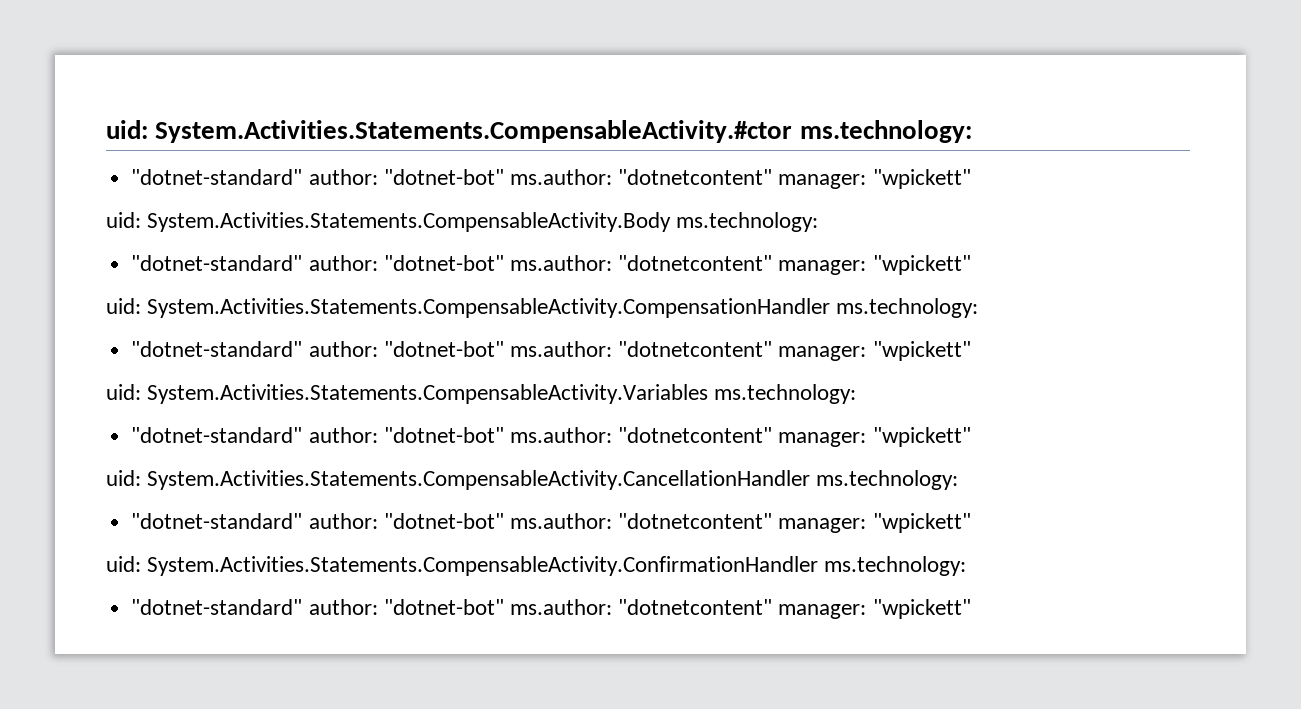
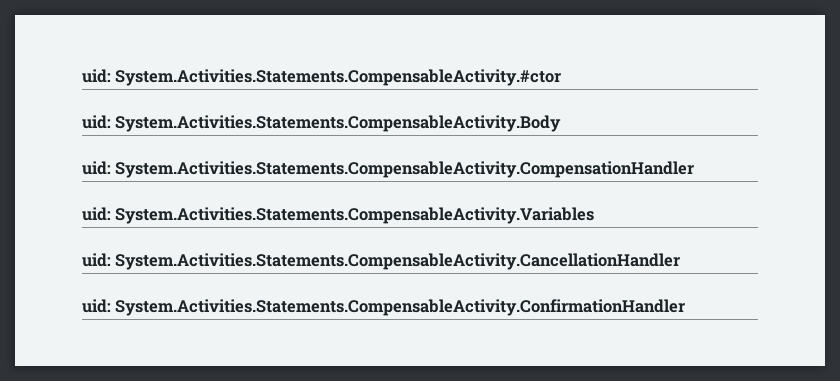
[799,120,972,143] [131,169,971,189] [106,212,819,232] [131,255,971,275] [106,298,979,318] [131,341,971,361] [106,384,857,404] [131,427,971,447] [106,470,959,490] [131,513,971,533] [106,556,967,576] [131,599,971,619] ms.technology: // "dotnet-standard" author: "dotnet-bot" ms.author: "dotnetcontent" manager: "wpickett" // uid: System.Activities.Statements.CompensableActivity.Body ms.technology: // "dotnet-standard" author: "dotnet-bot" ms.author: "dotnetcontent" manager: "wpickett" // uid: System.Activities.Statements.CompensableActivity.CompensationHandler ms.technology: // "dotnet-standard" author: "dotnet-bot" ms.author: "dotnetcontent" manager: "wpickett" // uid: System.Activities.Statements.CompensableActivity.Variables ms.technology: // "dotnet-standard" author: "dotnet-bot" ms.author: "dotnetcontent" manager: "wpickett" // uid: System.Activities.Statements.CompensableActivity.CancellationHandler ms.technology: // "dotnet-standard" author: "dotnet-bot" ms.author: "dotnetcontent" manager: "wpickett" // uid: System.Activities.Statements.CompensableActivity.ConfirmationHandler ms.technology: // "dotnet-standard" author: "dotnet-bot" ms.author: "dotnetcontent" manager: "wpickett" -> [82,115,562,132] [82,161,695,178] [82,207,595,224] [82,253,681,270] [82,299,686,316] // uid: System.Activities.Statements.CompensableActivity.Body // uid: System.Activities.Statements.CompensableActivity.CompensationHandler // uid: System.Activities.Statements.CompensableActivity.Variables // uid: System.Activities.Statements.CompensableActivity.CancellationHandler // uid: System.Activities.Statements.CompensableActivity.ConfirmationHandler

